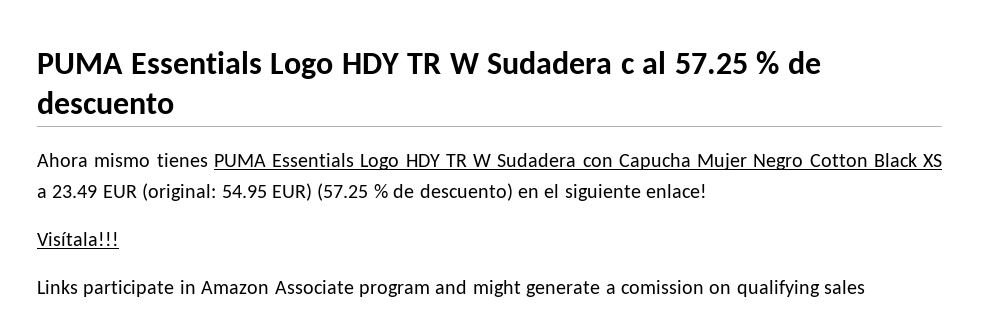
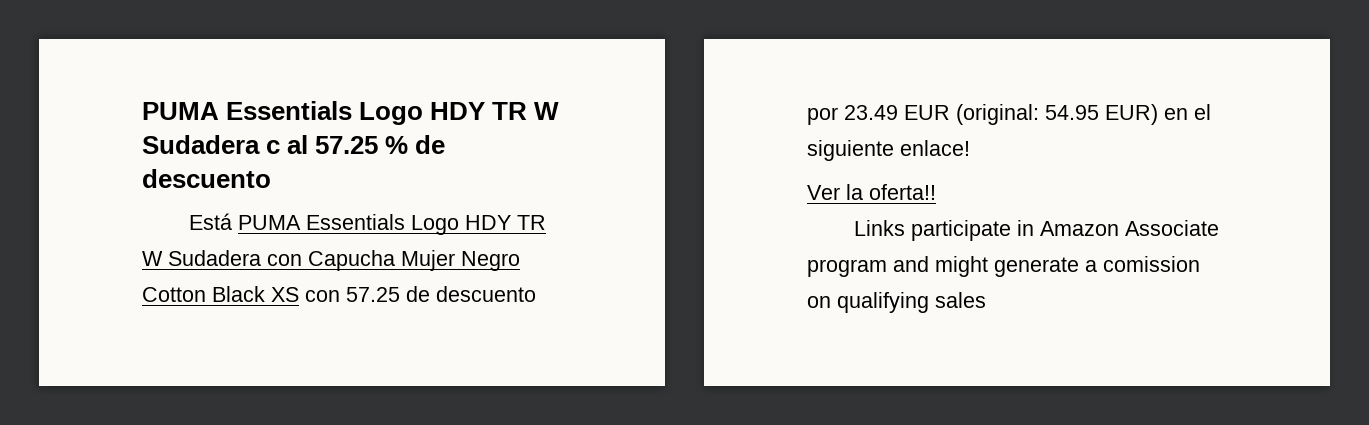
[37,153,208,167] Ahora mismo tienes -> [189,213,233,230] Está
[37,188,47,198] a -> [305,286,536,302] [807,107,838,125] con 57.25 de descuento por
[317,183,513,201] (57.25 % de descuento) -> (1158, 114) none
[37,232,119,246] Visítala!!! -> [807,184,936,200] Ver la oferta!!

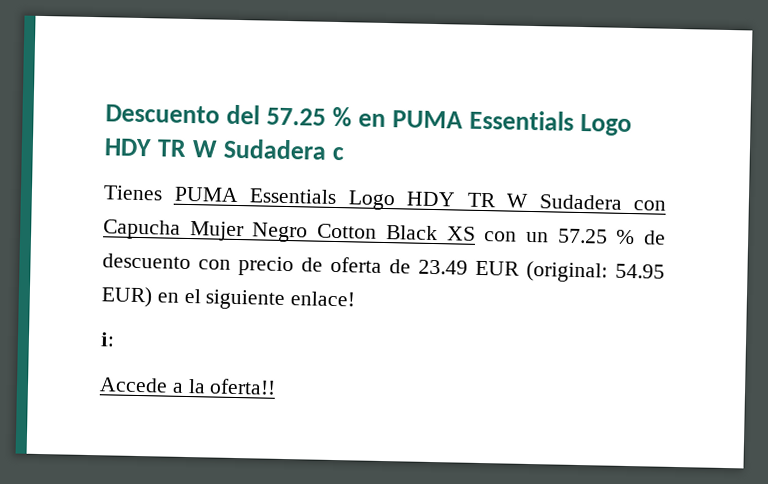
(142, 111) none -> [105,104,387,128] Descuento del 57.25 % en
[287,135,446,154] [142,169,271,188] [189,213,233,230] al 57.25 % de descuento // Está -> [103,185,163,201] // Tienes
[346,286,536,302] [807,107,838,125] 57.25 de descuento por -> [525,228,666,245] [102,253,411,277] un 57.25 % de descuento con precio de oferta de
[807,185,840,200] Ver -> [100,332,115,347] [99,377,184,393] ℹ: // Accede a
[854,220,1220,241] [807,256,1200,277] [807,292,986,313] // Links participate in Amazon Associate program and might generate a comission on qualifying sales -> (277, 386) none

